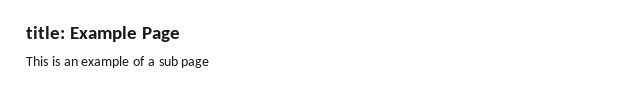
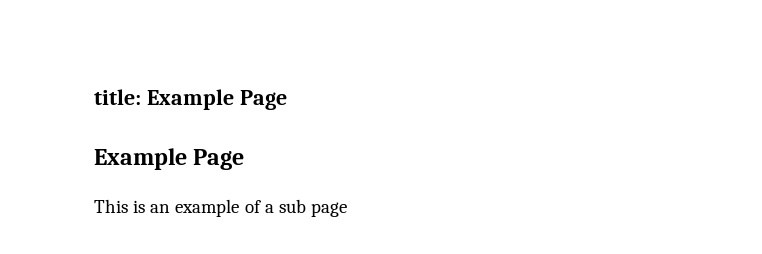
(181, 34) none -> [94,148,245,170] // Example Page

